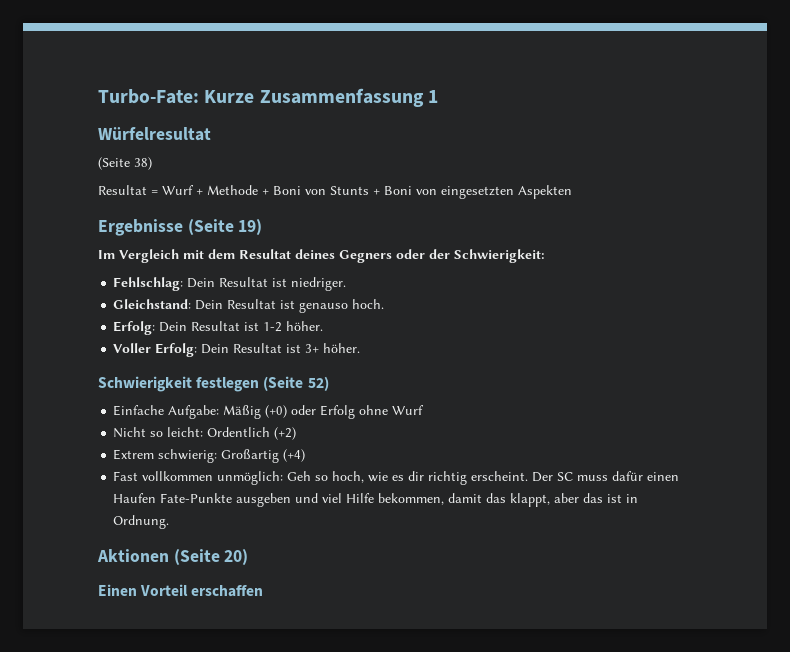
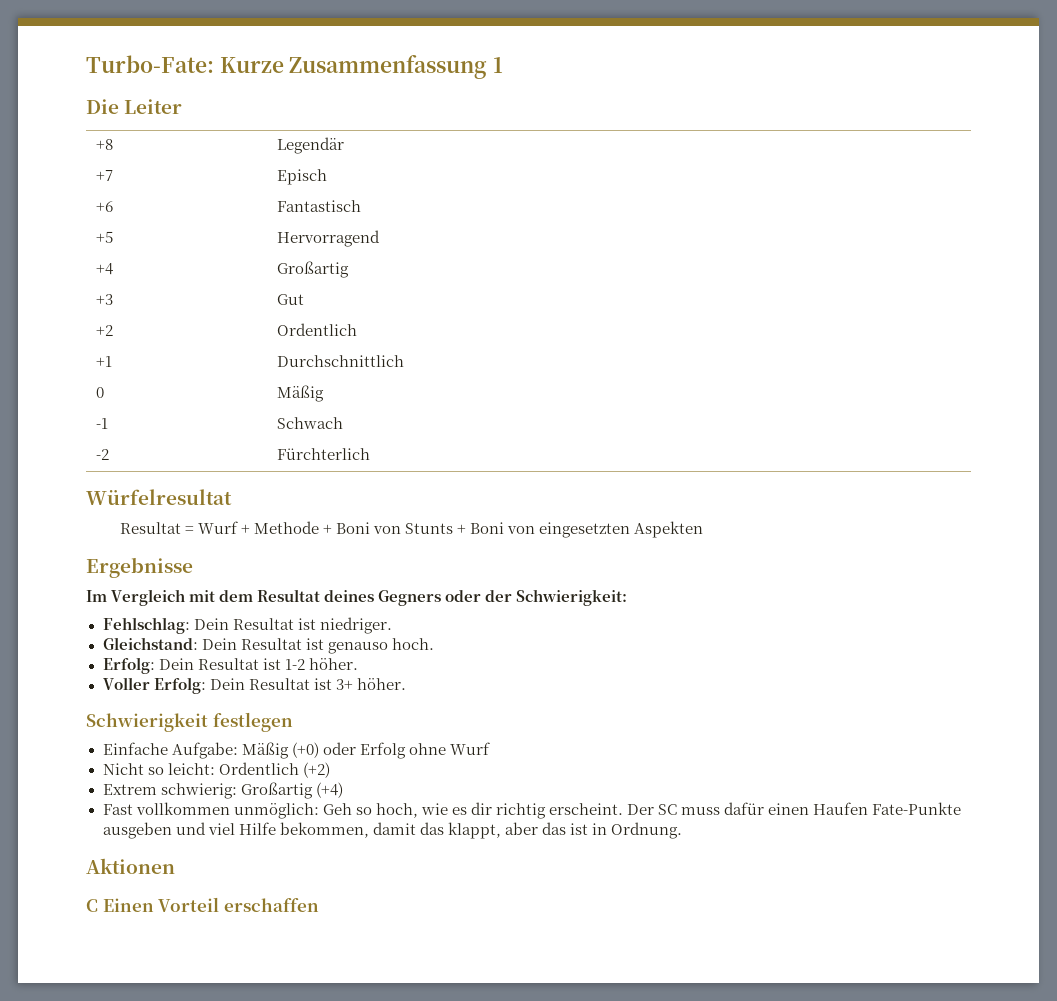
(438, 96) none -> [86,99,183,114] [96,139,114,150] [277,137,345,154] [96,170,114,181] [277,169,328,185] [96,201,114,212] [277,200,362,212] [96,231,114,243] [277,230,381,247] [96,263,114,275] [277,261,350,278] [96,294,114,305] [277,294,305,305] [96,325,114,336] [277,323,358,336] [96,356,113,367] [277,355,405,367] [96,387,105,398] [277,385,325,402] [96,418,109,429] [277,417,344,429] [96,449,110,460] [277,448,371,460] // Die Leiter // +8 | Legendär // +7 | Episch // +6 | Fantastisch // +5 | Hervorragend // +4 | Großartig // +3 | Gut // +2 | Ordentlich // +1 | Durchschnittlich // 0 | Mäßig // -1 | Schwach // -2 | Fürchterlich
[98,157,152,170] // (Seite 38) -> (232, 497) none
[187,219,263,235] (Seite 19) -> (193, 567) none
[263,376,329,391] (Seite 52) -> (293, 722) none
[173,549,249,565] (Seite 20) // -> [86,899,98,912] // C

